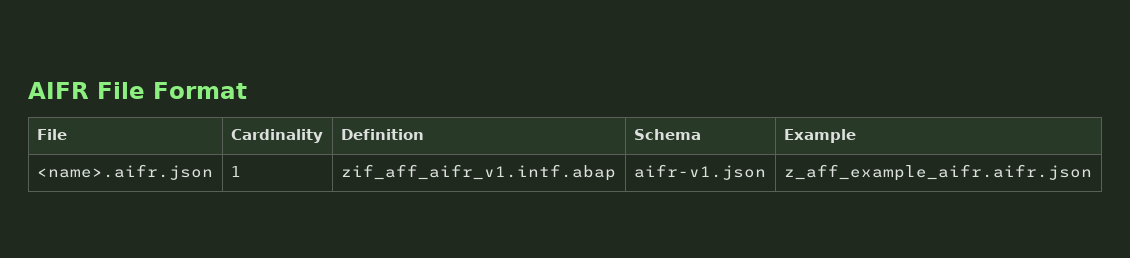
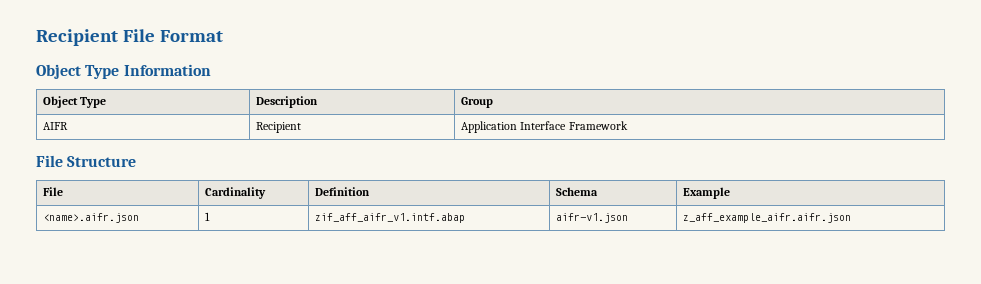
[28,82,89,99] AIFR -> [36,29,118,46] Recipient
(247, 90) none -> [36,64,211,79] [43,96,107,108] [256,96,319,108] [461,97,494,108] [43,122,69,130] [256,122,302,133] [461,121,628,133] [36,155,137,167] // Object Type Information // Object Type | Description | Group // AIFR | Recipient | Application Interface Framework // File Structure

